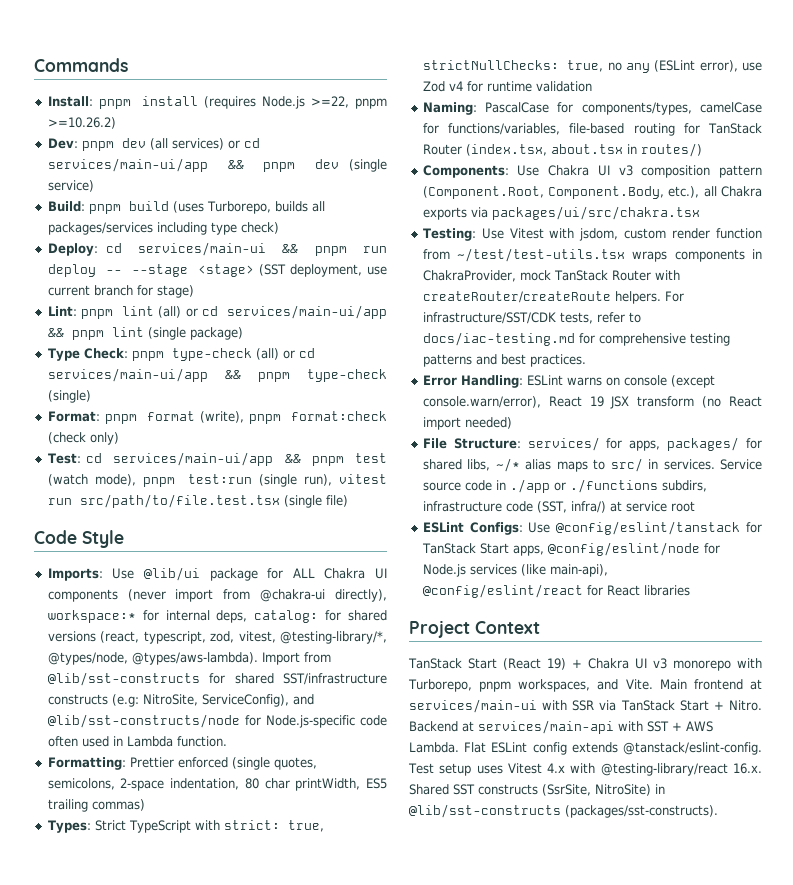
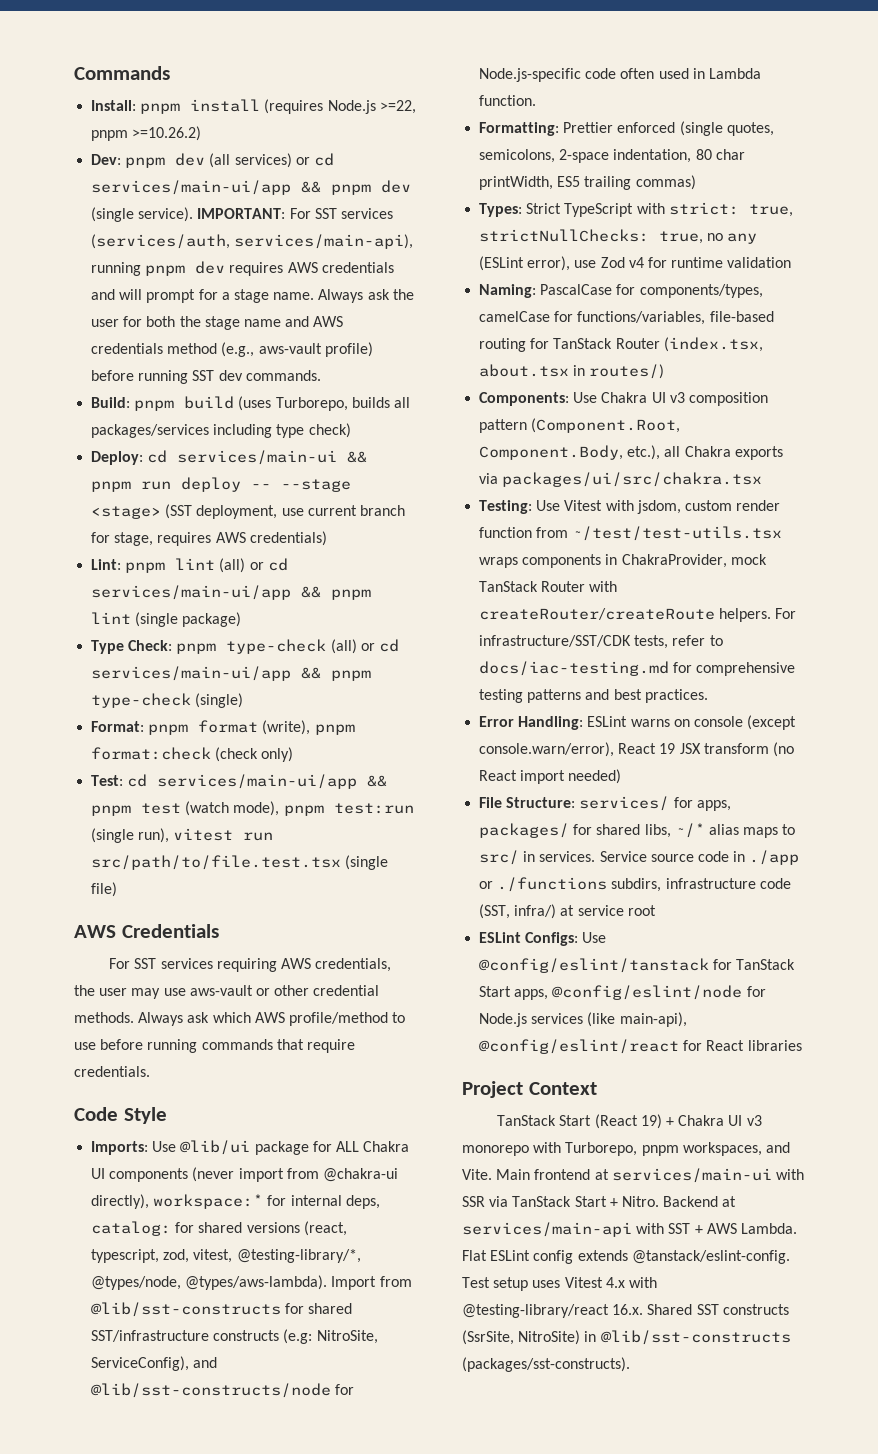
[47,180,94,192] service) -> [138,207,393,222] [91,234,414,249] [91,261,394,276] [91,289,414,303] [91,316,344,330] [91,342,373,357] [91,370,321,384] service). IMPORTANT: For SST services (services/auth, services/main-api), running pnpm dev requires AWS credentials and will prompt for a stage name. Always ask the user for both the stage name and AWS credentials method (e.g., aws-vault profile) before running SST dev commands.
[156,285,194,298] stage) -> [114,531,327,546] stage, requires AWS credentials)
(348, 501) none -> [74,924,219,938] [109,958,392,972] [74,985,380,999] [74,1012,406,1026] [74,1039,355,1053] [74,1066,150,1077] // AWS Credentials // For SST services requiring AWS credentials, the user may use aws-vault or other credential methods. Always ask which AWS profile/method to use before running commands that require credentials.

